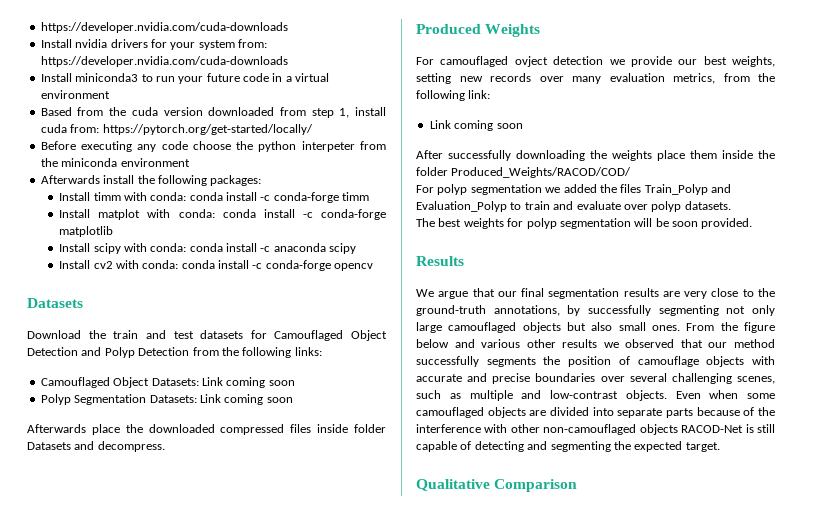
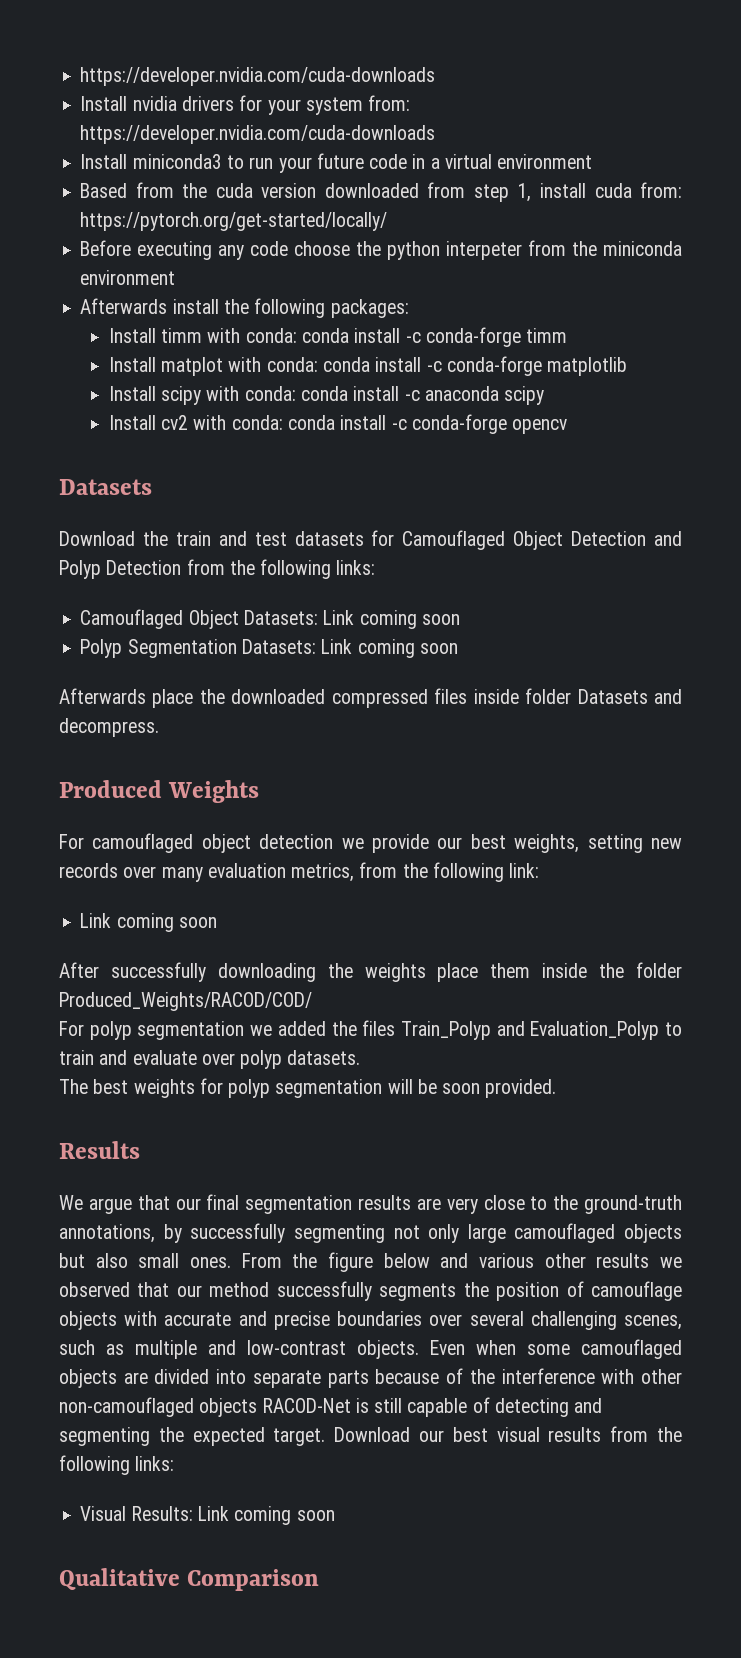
[514,56,548,67] ovject -> [201,834,251,853] object
(720, 447) none -> [334,1426,682,1442] [59,1455,175,1475] [80,1506,335,1525] Download our best visual results from the following links: // Visual Results: Link coming soon

